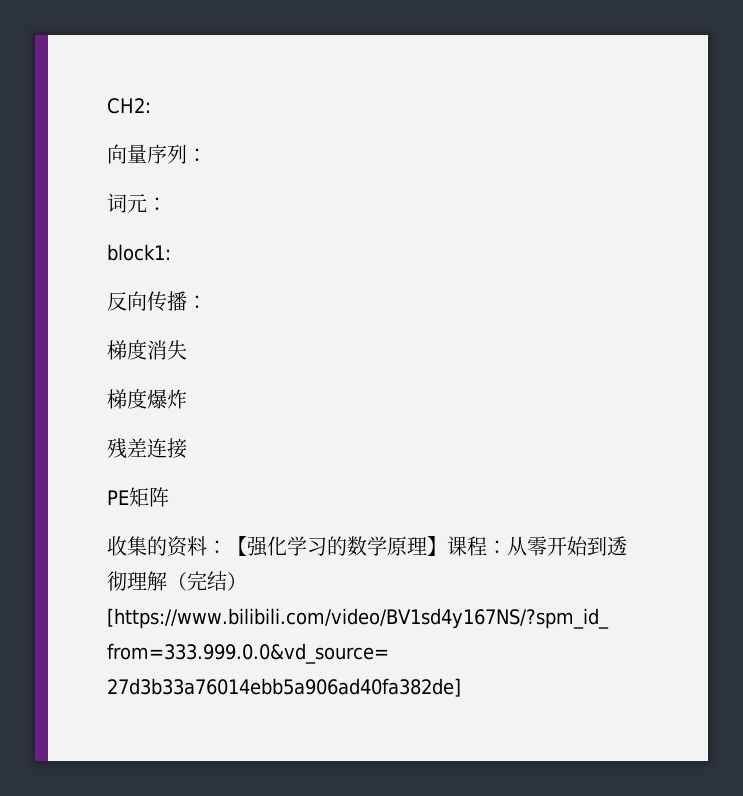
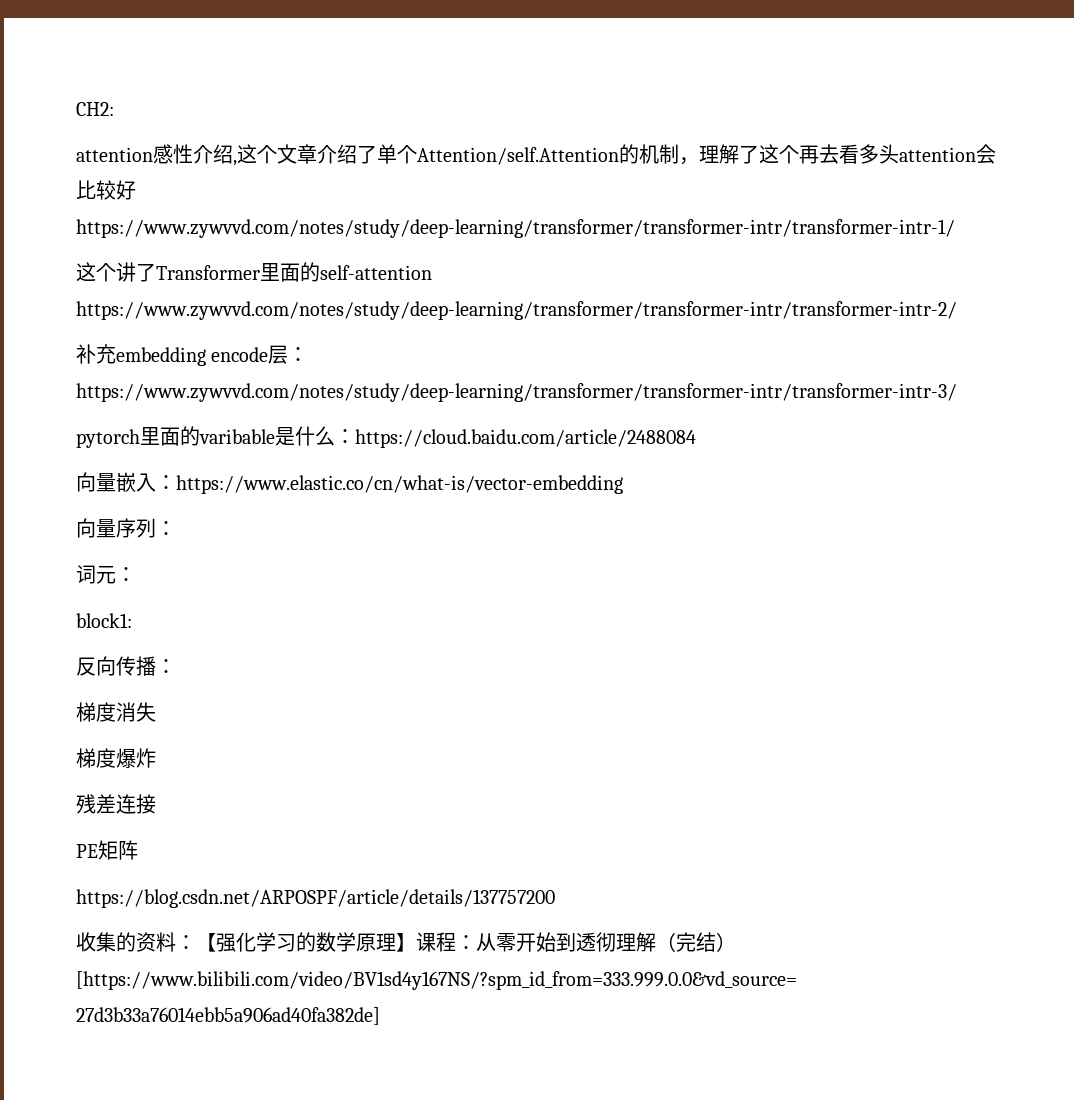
(151, 106) none -> [76,144,996,166] [76,180,136,200] [76,219,955,238] [76,262,432,282] [76,301,957,320] [76,344,309,366] [76,383,957,402] [76,426,696,448] [76,472,623,494] // attention感性介绍,这个文章介绍了单个Attention/self.Attention的机制，理解了这个再去看多头attention会比较好https://www.zywvvd.com/notes/study/deep-learning/transformer/transformer-intr/transformer-intr-1/ // 这个讲了Transformer里面的self-attention https://www.zywvvd.com/notes/study/deep-learning/transformer/transformer-intr/transformer-intr-2/ // 补充embedding encode层：https://www.zywvvd.com/notes/study/deep-learning/transformer/transformer-intr/transformer-intr-3/ // pytorch里面的varibable是什么：https://cloud.baidu.com/article/2488084 // 向量嵌入：https://www.elastic.co/cn/what-is/vector-embedding
(169, 497) none -> [76,889,555,908] // https://blog.csdn.net/ARPOSPF/article/details/137757200

